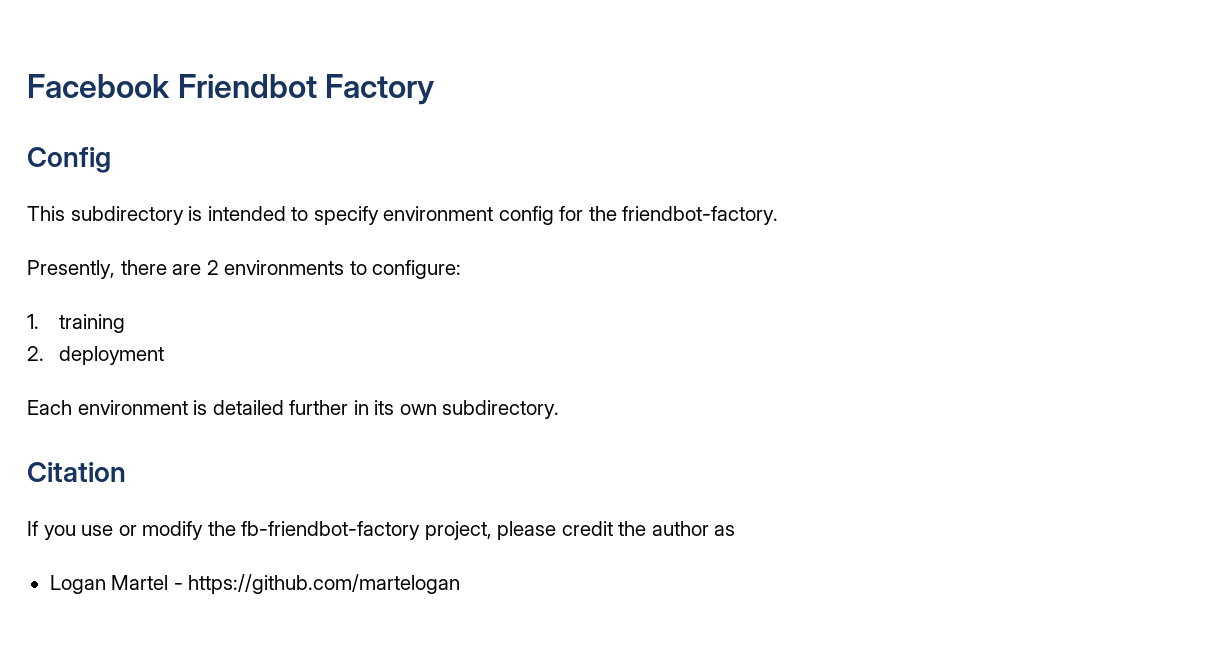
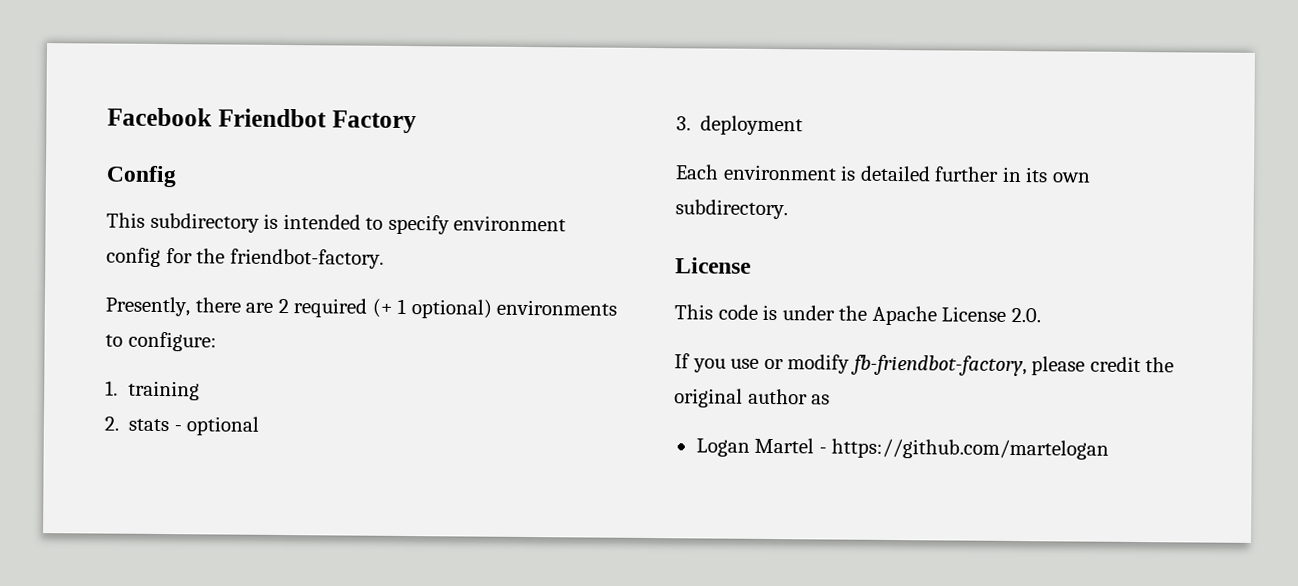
(219, 267) none -> [293,298,492,319] required (+ 1 optional)
(44, 353) none -> [128,416,260,436] [676,116,691,131] stats - optional // 3.
[27,462,126,482] Citation -> [675,257,751,274] [674,304,1041,326] License // This code is under the Apache License 2.0.
[207,521,492,540] the fb-friendbot-factory project, -> [849,354,1027,377] fb-friendbot-factory,
(647, 528) none -> [674,388,743,408] original

